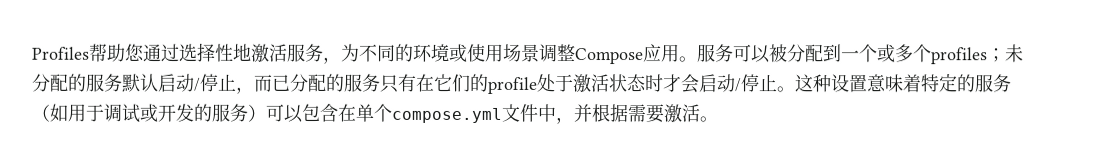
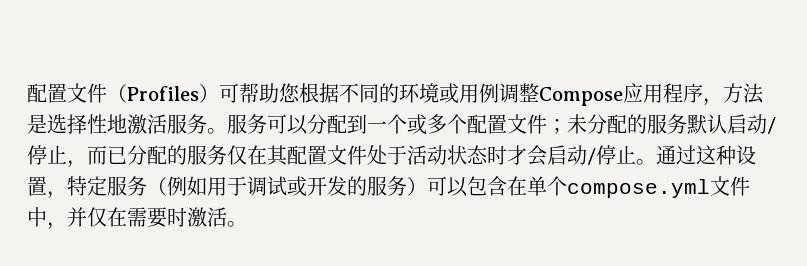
[32,42,680,65] Profiles帮助您通过选择性地激活服务，为不同的环境或使用场景调整Compose应用 -> [27,83,764,106] [27,114,207,134] 配置文件（Profiles）可帮助您根据不同的环境或用例调整Compose应用程序，方法是选择性地激活服务
[769,44,788,63] 被 -> (308, 125) none
[931,47,988,65] profiles -> [467,114,547,134] 配置文件
[379,73,610,94] 只有在它们的profile处于激活 -> [227,145,447,166] 仅在其配置文件处于活动
(795, 89) none -> [656,145,696,165] 通过
[866,73,1012,93] [31,104,50,122] 意味着特定的服务（ -> [47,176,187,199] ，特定服务（例
[591,104,664,124] 根据需要 -> [87,207,187,228] 仅在需要时

